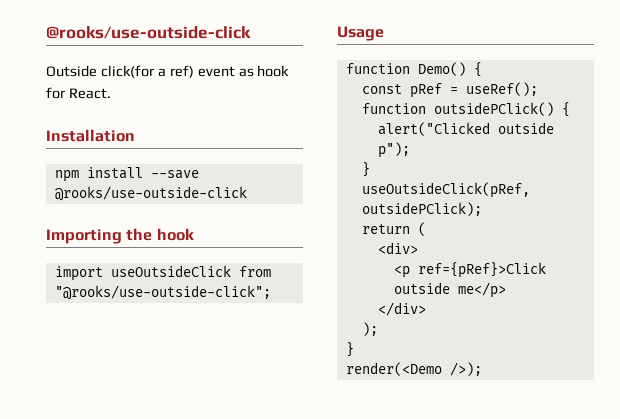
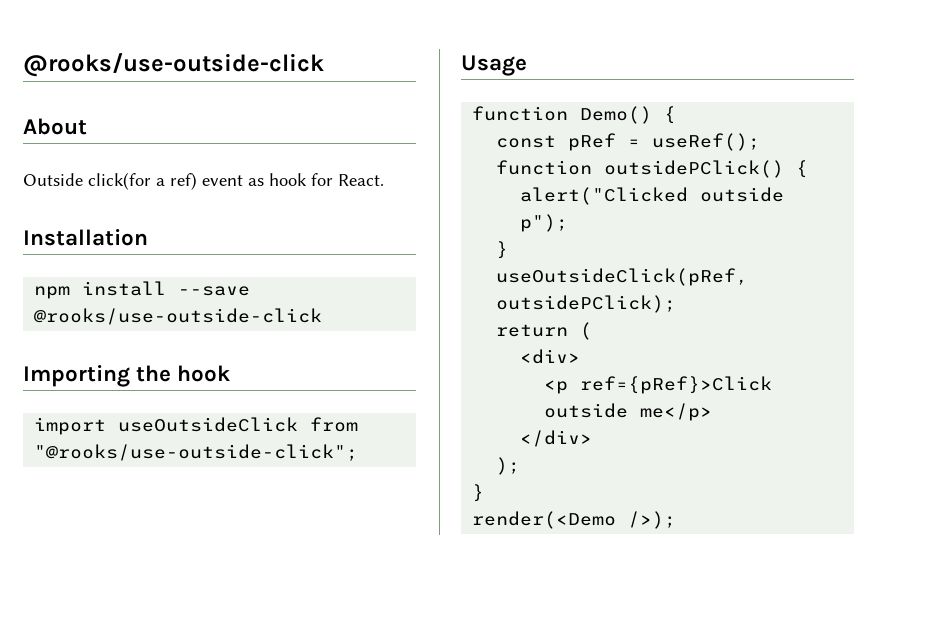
[46,26,251,39] @rooks/use-outside-click -> [23,53,324,77] [23,118,87,135] @rooks/use-outside-click // About

